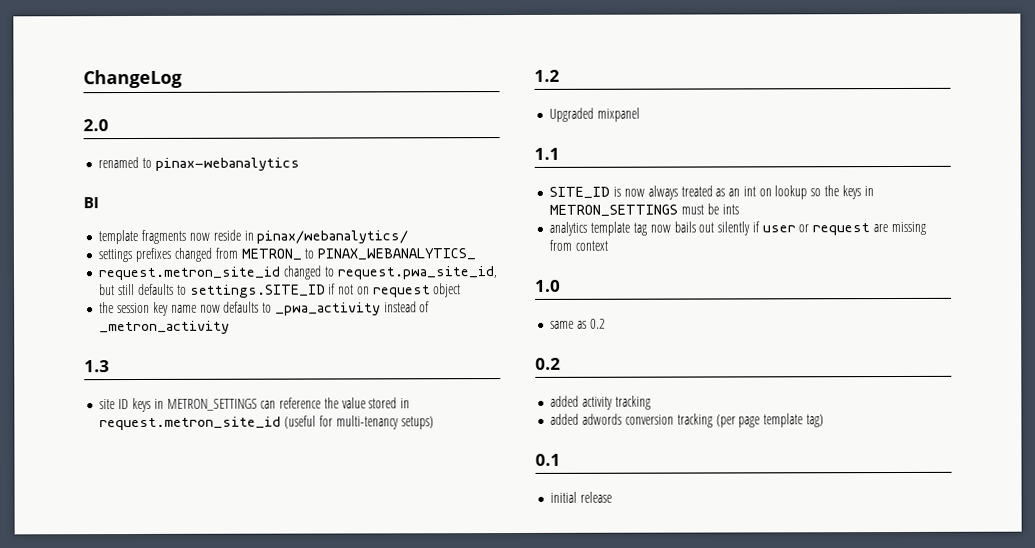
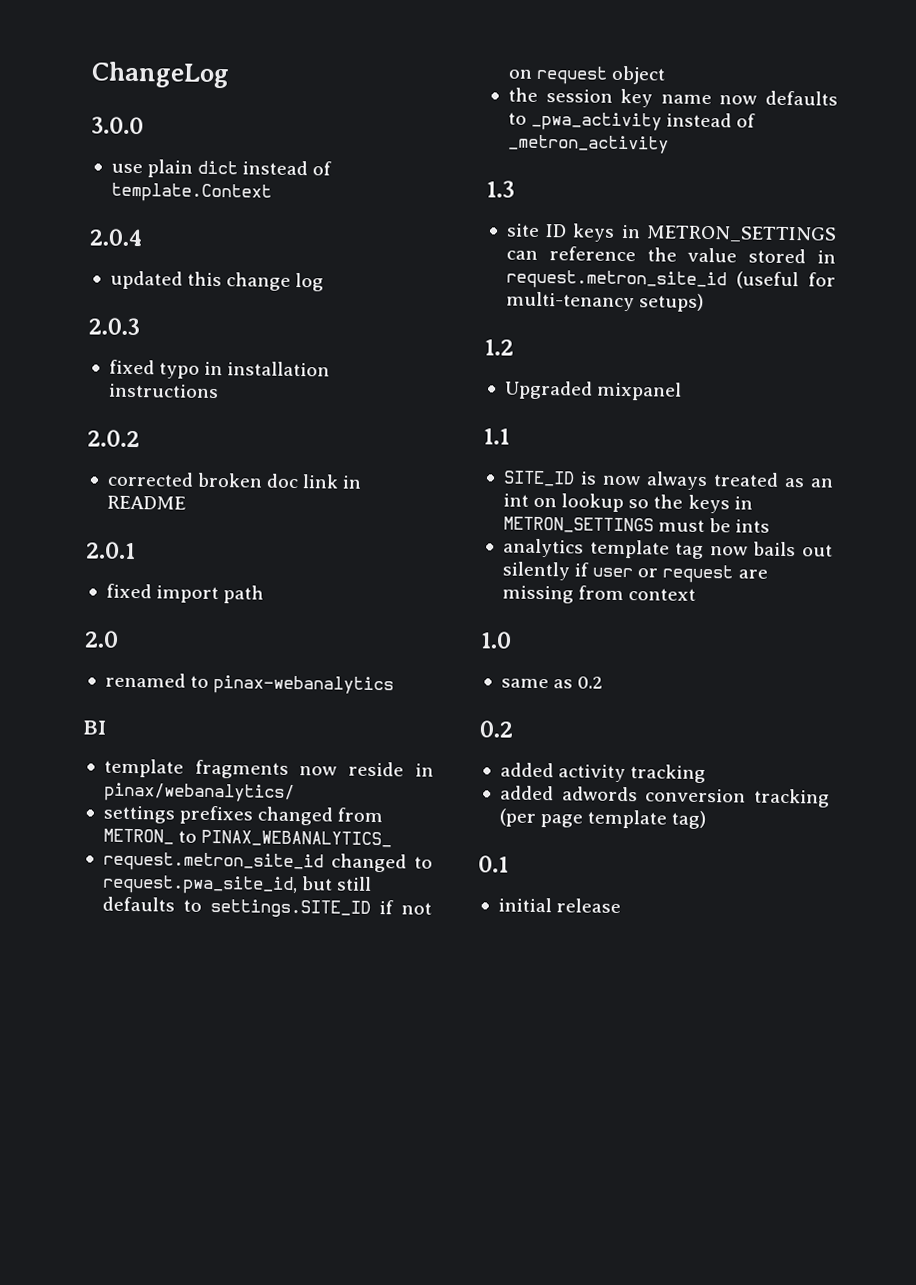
(182, 79) none -> [91,116,144,135] [110,159,333,178] [110,182,272,203] [89,228,143,247] [109,270,325,292] [88,317,140,336] [108,359,331,379] [107,383,219,399] [87,429,140,448] [106,471,363,489] [106,495,186,510] [85,541,136,560] [105,583,265,604] // 3.0.0 // use plain dict instead of template.Context // 2.0.4 // updated this change log // 2.0.3 // fixed typo in installation instructions // 2.0.2 // corrected broken doc link in README // 2.0.1 // fixed import path

